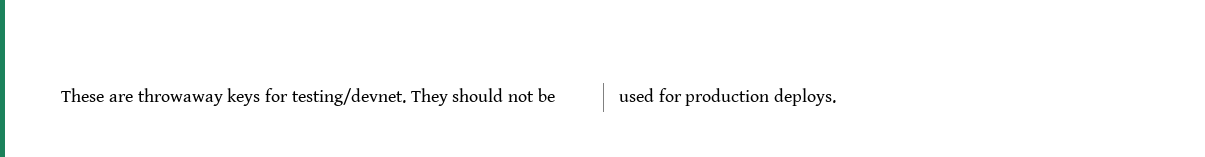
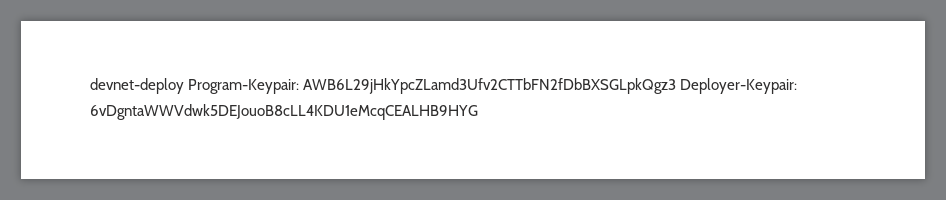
[61,88,837,106] These are throwaway keys for testing/devnet. They should not be used for production deploys. -> [90,78,798,94] [90,104,478,120] devnet-deploy Program-Keypair: AWB6L29jHkYpcZLamd3Ufv2CTTbFN2fDbBXSGLpkQgz3 Deployer-Keypair: 6vDgntaWWVdwk5DEJouoB8cLL4KDU1eMcqCEALHB9HYG

